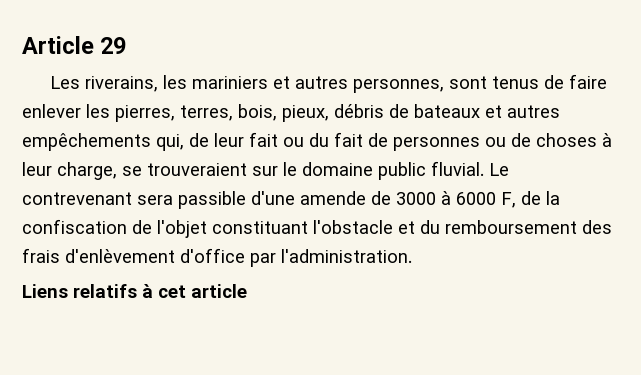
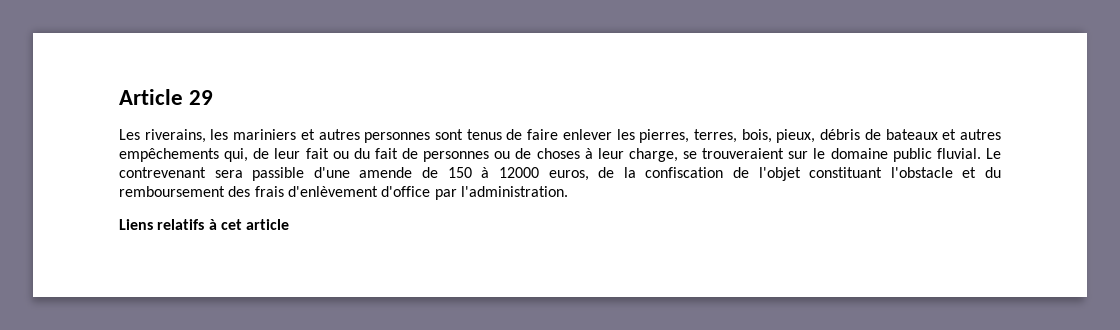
[353,79,445,93] personnes, -> [364,132,431,143] personnes
[396,191,516,208] 3000 à 6000 F, -> [447,167,589,181] 150 à 12000 euros,

